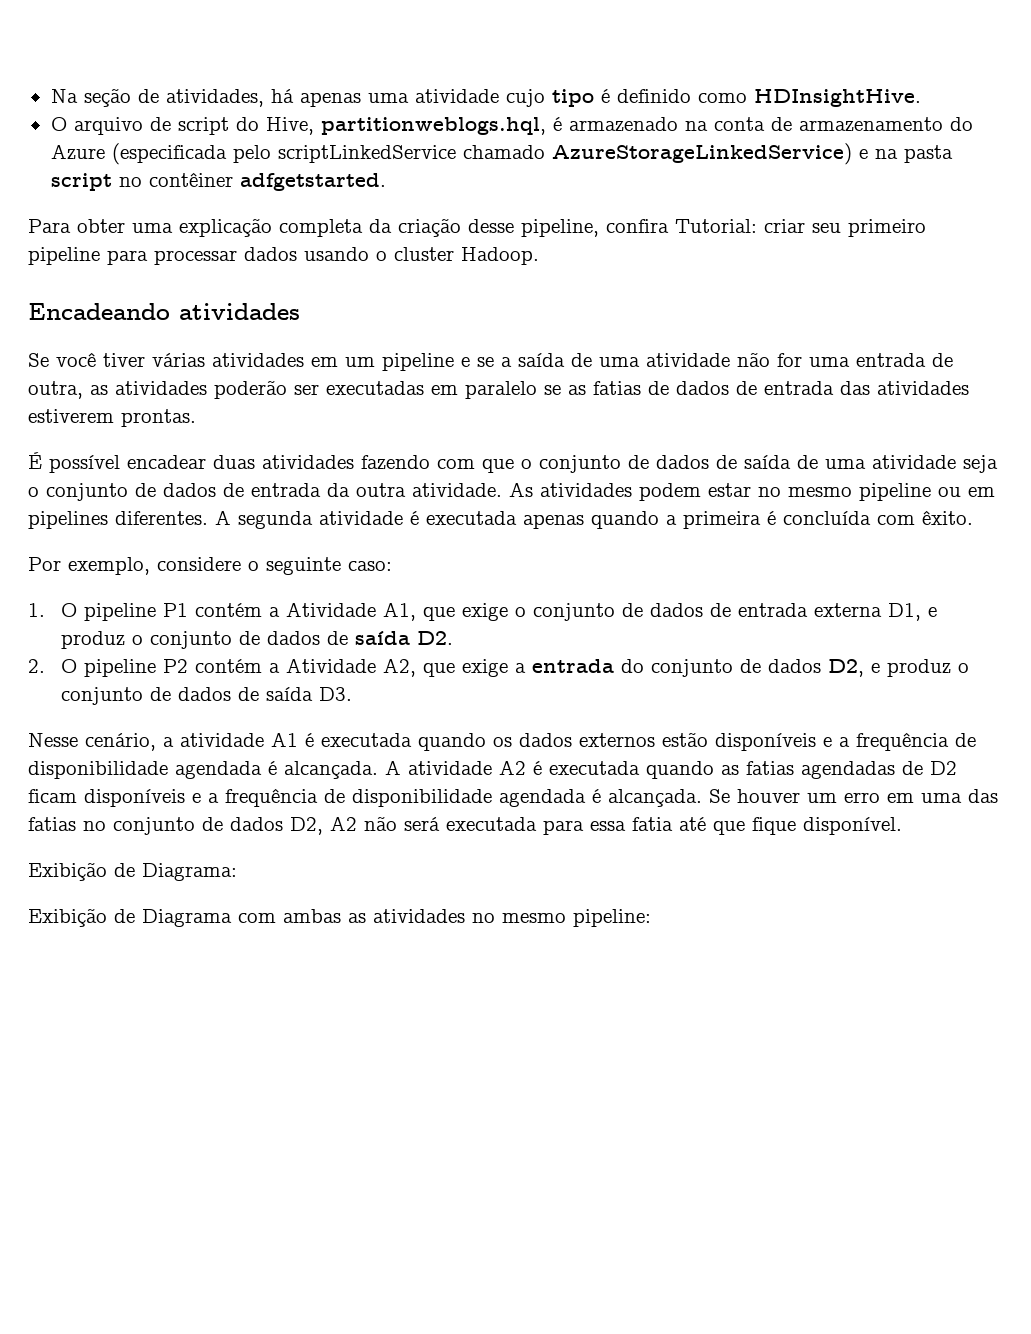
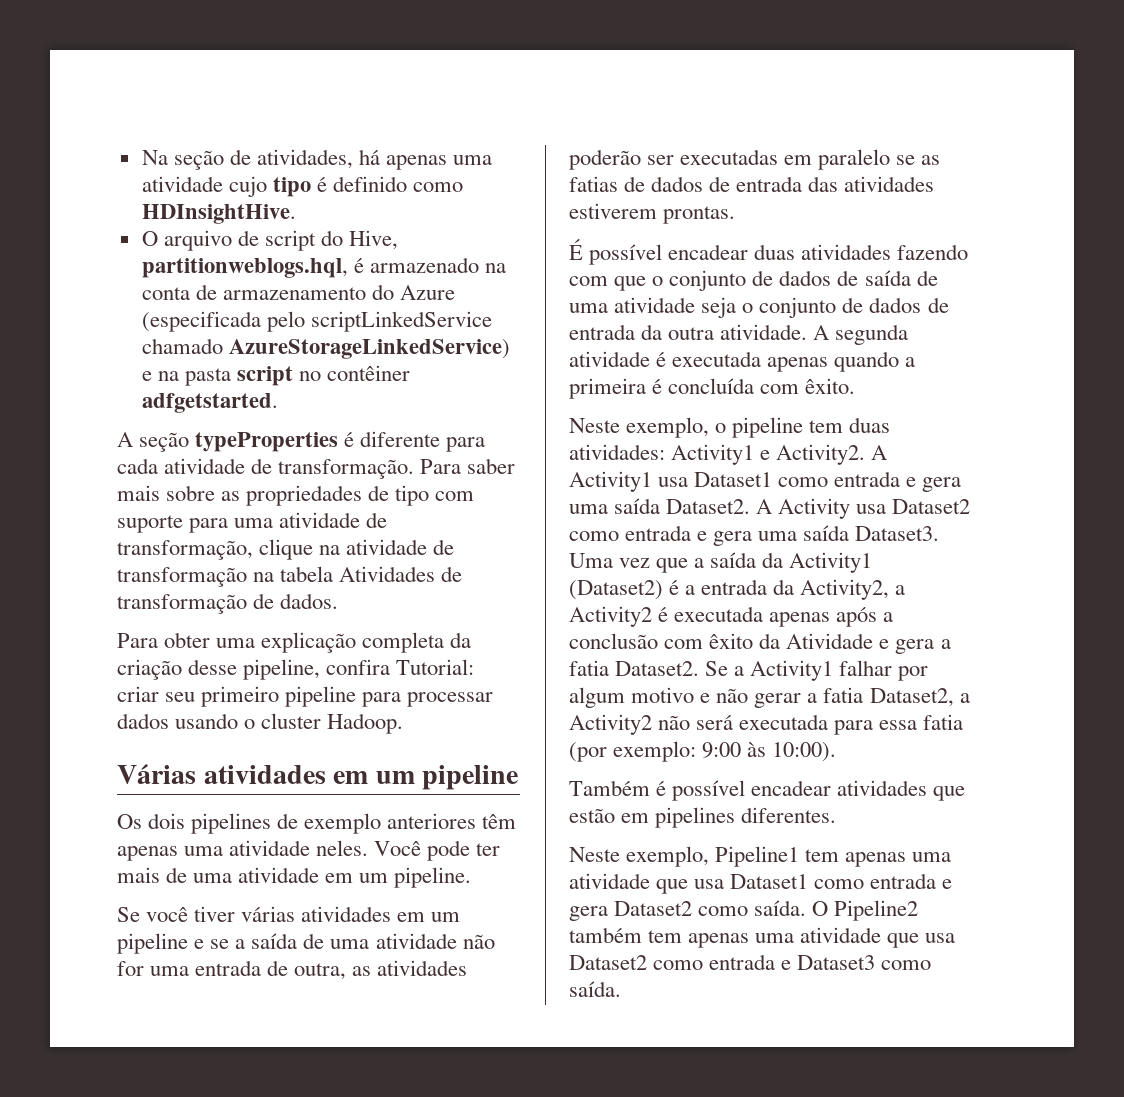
(386, 182) none -> [117,431,486,452] [117,458,516,479] [117,485,475,506] [117,512,388,533] [117,539,455,560] [117,566,463,587] [117,593,339,614] // A seção typeProperties é diferente para cada atividade de transformação. Para saber mais sobre as propriedades de tipo com suporte para uma atividade de transformação, clique na atividade de transformação na tabela Atividades de transformação de dados.
[28,303,300,320] Encadeando atividades -> [117,764,519,790] [117,813,517,834] [117,840,501,861] [117,867,472,888] Várias atividades em um pipeline // Os dois pipelines de exemplo anteriores têm apenas uma atividade neles. Você pode ter mais de uma atividade em um pipeline.
[509,482,995,501] [28,511,208,529] As atividades podem estar no mesmo pipeline ou em pipelines diferentes. -> (808, 332) none
[28,557,392,575] [28,602,937,621] [60,631,453,649] [28,658,969,677] [60,687,352,705] [28,732,976,751] [28,760,957,779] [28,788,998,807] [28,816,357,835] Por exemplo, considere o seguinte caso: // 1. O pipeline P1 contém a Atividade A1, que exige o conjunto de dados de entrada externa D1, e produz o conjunto de dados de saída D2. // 2. O pipeline P2 contém a Atividade A2, que exige a entrada do conjunto de dados D2, e produz o conjunto de dados de saída D3. // Nesse cenário, a atividade A1 é executada quando os dados externos estão disponíveis e a frequência de disponibilidade agendada é alcançada. A atividade A2 é executada quando as fatias agendadas de D2 ficam disponíveis e a frequência de disponibilidade agendada é alcançada. Se houver um erro em uma das fatias no conjunto de dados D2, A2 -> [569,417,891,438] [569,444,888,465] [569,471,962,492] [569,498,971,519] [569,525,940,546] [569,552,873,573] [569,579,906,600] [569,606,894,627] [569,633,951,654] [569,660,929,681] [569,687,970,708] [569,714,652,735] Neste exemplo, o pipeline tem duas atividades: Activity1 e Activity2. A Activity1 usa Dataset1 como entrada e gera uma saída Dataset2. A Activity usa Dataset2 como entrada e gera uma saída Dataset3. Uma vez que a saída da Activity1 (Dataset2) é a entrada da Activity2, a Activity2 é executada apenas após a conclusão com êxito da Atividade e gera a fatia Dataset2. Se a Activity1 falhar por algum motivo e não gerar a fatia Dataset2, a Activity2
[679,817,902,835] [28,862,237,881] [28,908,651,927] até que fique disponível. // Exibição de Diagrama: // Exibição de Diagrama com ambas as atividades no mesmo pipeline: -> [569,741,837,762] [569,780,966,801] [569,807,837,828] [569,846,952,867] [569,873,953,894] [569,900,919,921] [569,927,956,948] [569,954,932,970] [569,981,621,997] (por exemplo: 9:00 às 10:00). // Também é possível encadear atividades que estão em pipelines diferentes. // Neste exemplo, Pipeline1 tem apenas uma atividade que usa Dataset1 como entrada e gera Dataset2 como saída. O Pipeline2 também tem apenas uma atividade que usa Dataset2 como entrada e Dataset3 como saída.

